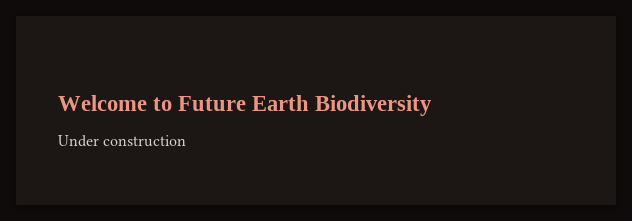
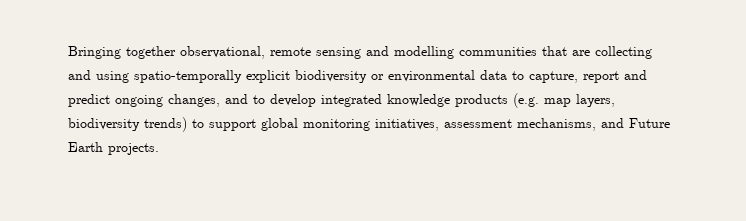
[58,95,433,116] [58,135,187,147] Welcome to Future Earth Biodiversity // Under construction -> [68,46,652,59] [68,70,647,83] [68,93,615,108] [68,117,670,132] [68,142,159,155] Bringing together observational, remote sensing and modelling communities that are collecting and using spatio-temporally explicit biodiversity or environmental data to capture, report and predict ongoing changes, and to develop integrated knowledge products (e.g. map layers, biodiversity trends) to support global monitoring initiatives, assessment mechanisms, and Future Earth projects.

